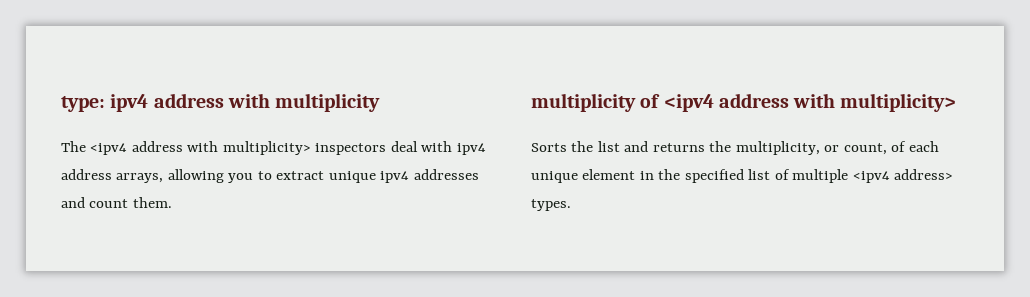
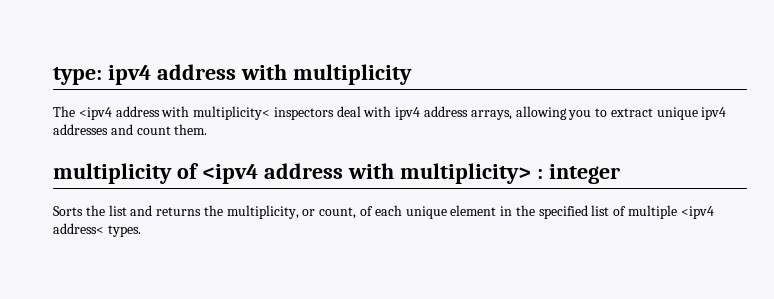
[222,141,311,155] multiplicity> -> [193,106,271,120] multiplicity<
(957, 102) none -> [536,164,620,184] : integer
[894,169,954,180] address> -> [53,223,104,234] address<

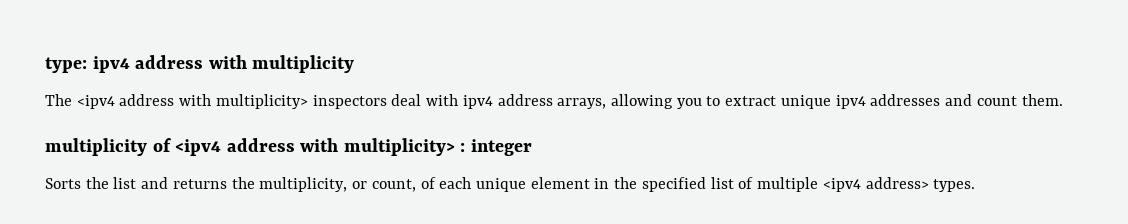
[193,106,271,120] multiplicity< -> [215,94,308,109] multiplicity>
[53,223,104,234] address< -> [865,177,929,189] address>

